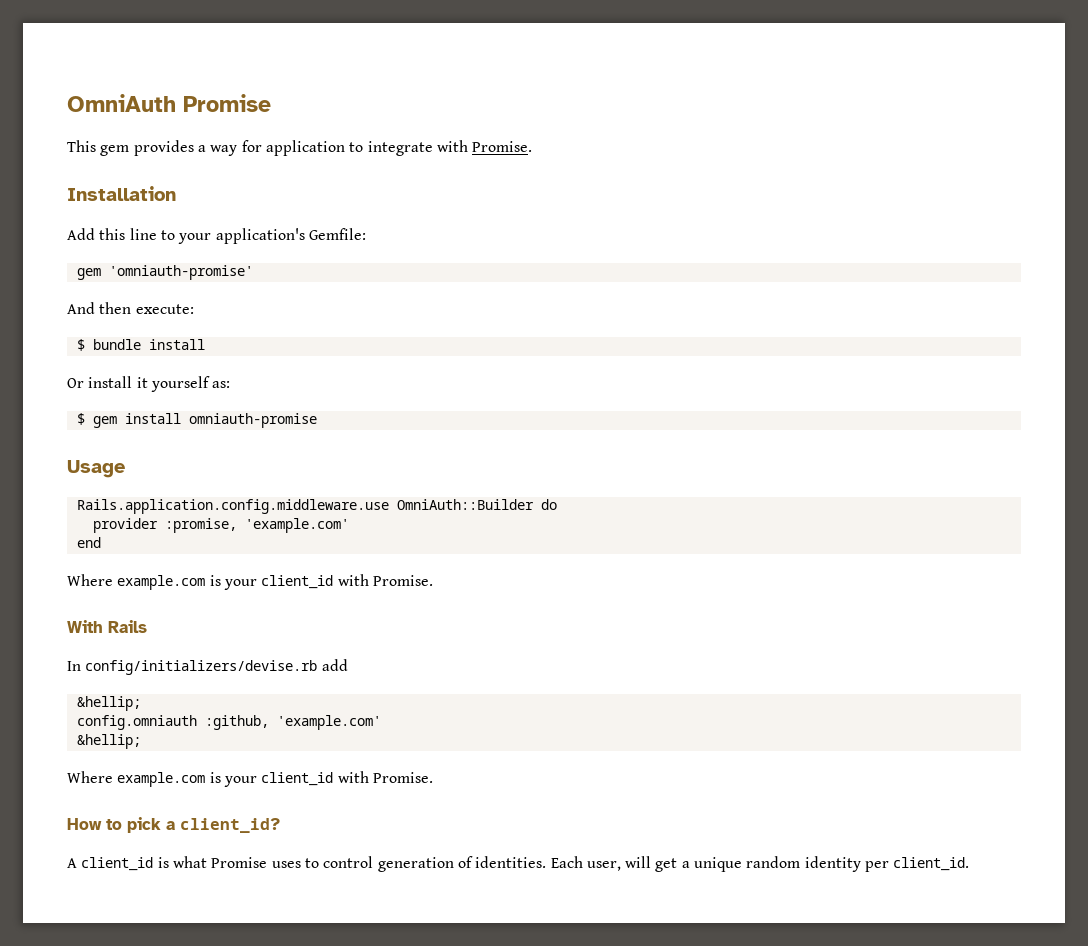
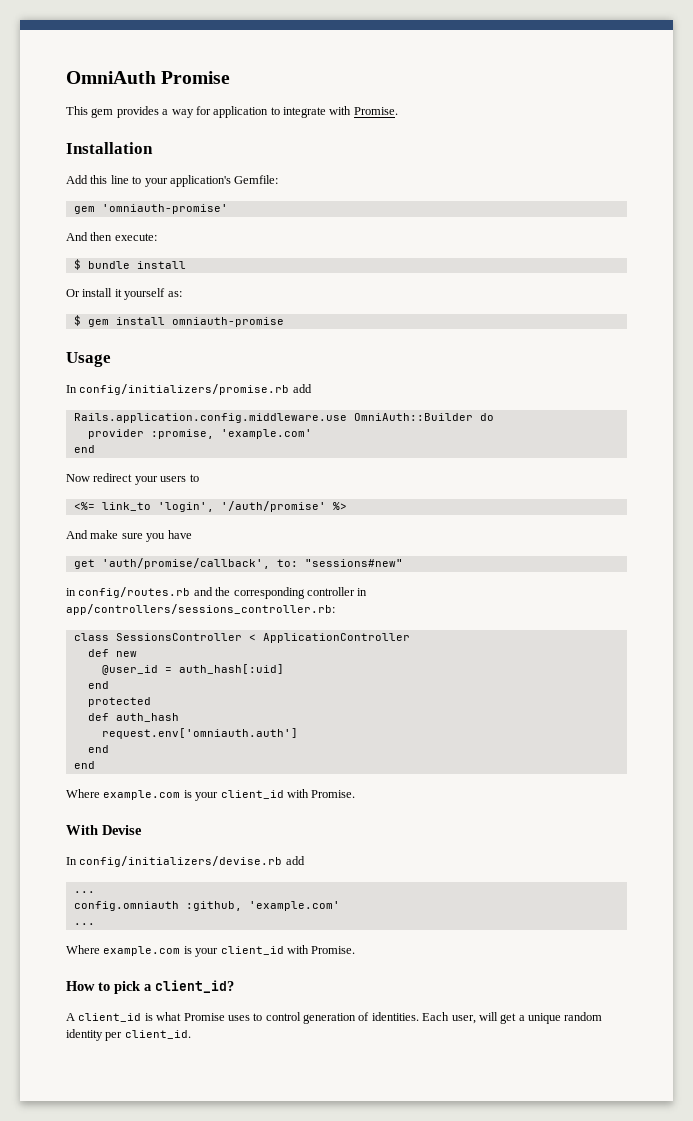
(125, 469) none -> [66,384,312,395] // In config/initializers/promise.rb add
(101, 542) none -> [66,473,199,485] [73,501,347,512] [66,530,192,542] [73,558,403,569] [66,587,368,599] [66,604,335,615] [73,633,410,643] [87,649,137,657] [101,664,284,675] [87,681,109,689] [87,697,151,707] [87,713,179,722] [101,728,298,739] [87,745,109,753] [73,761,95,769] // Now redirect your users to // <%= link_to 'login', '/auth/promise' %> // And make sure you have // get 'auth/promise/callback', to: "sessions#new" // in config/routes.rb and the corresponding controller in app/controllers/sessions_controller.rb: // class SessionsController < ApplicationController // def new // @user_id = auth_hash[:uid] // end // protected // def auth_hash // request.env['omniauth.auth'] // end // end
[108,620,147,633] Rails -> [102,825,142,835] Devise
[76,696,141,711] &hellip; -> [73,891,95,893] ...
[76,734,141,749] &hellip; -> [73,923,95,925] ...

